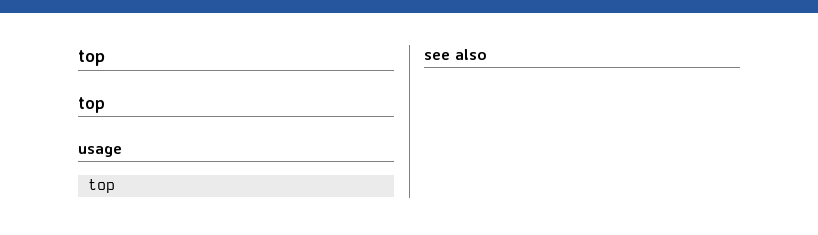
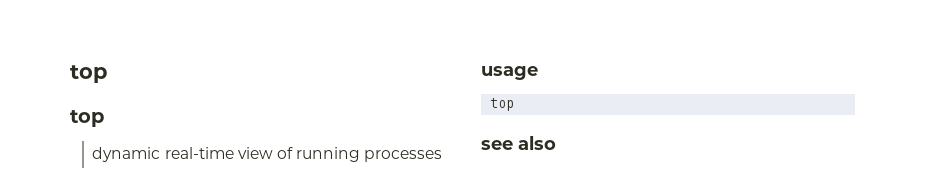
(105, 105) none -> [92,147,443,162] // dynamic real-time view of running processes

